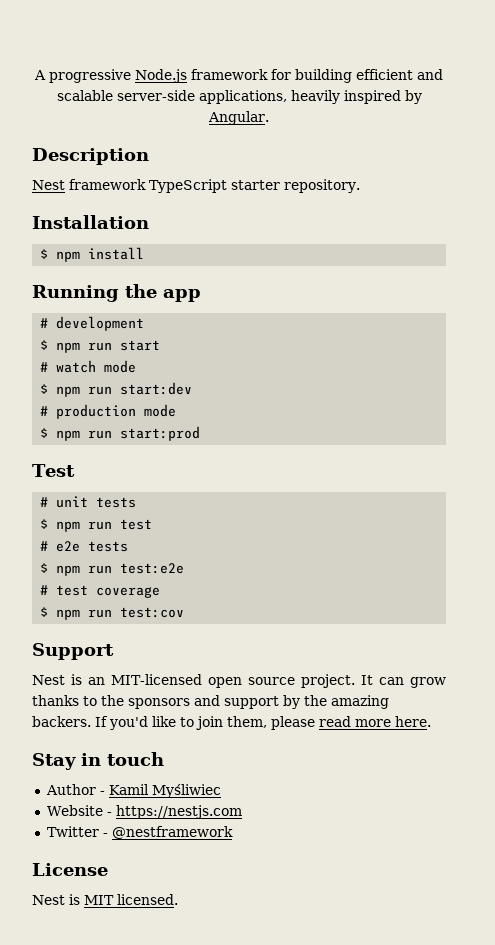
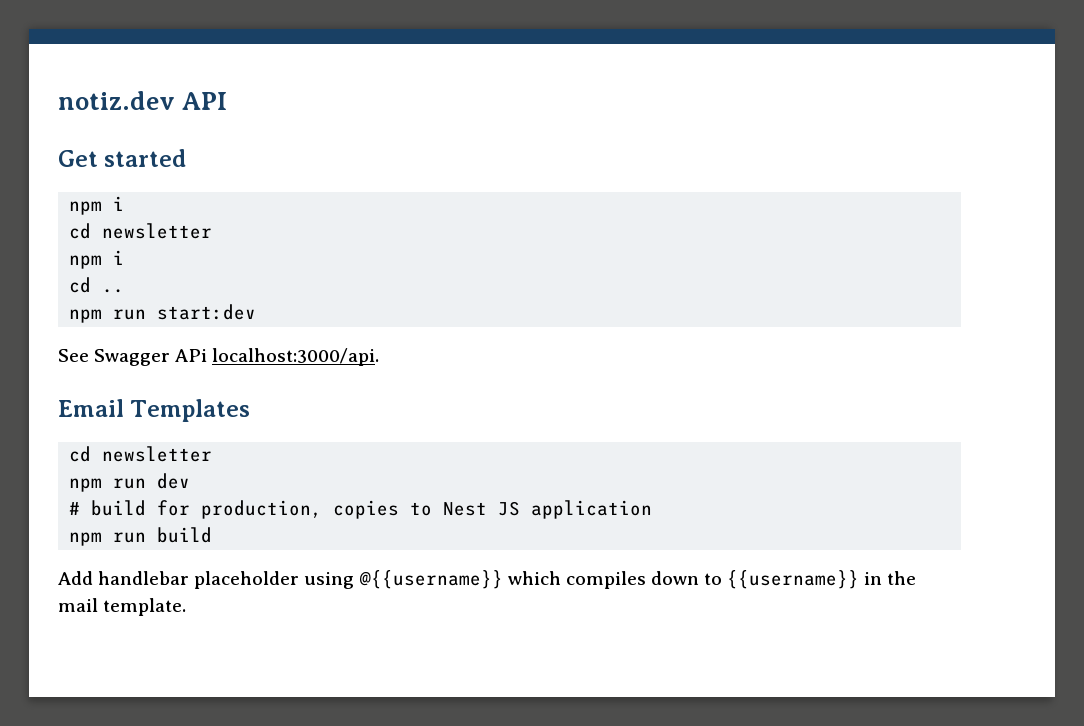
[34,69,443,83] [56,90,422,104] [208,111,269,125] [32,148,149,165] [32,179,360,193] [32,215,149,229] [40,247,145,262] [32,284,201,302] [40,316,145,331] [40,340,161,353] [40,360,137,373] [40,382,193,397] [40,404,177,419] [40,426,201,441] [32,464,75,477] [40,496,137,508] [40,519,153,532] [40,541,129,552] [40,563,185,576] [40,585,161,598] [40,607,185,620] [32,643,114,660] [32,674,446,688] [32,695,389,709] [32,716,431,730] [32,752,164,770] [45,784,221,798] [46,805,242,819] [46,826,233,839] [32,863,108,876] [32,894,178,905] A progressive Node.js framework for building efficient and scalable server-side applications, heavily inspired by Angular. // Description // Nest framework TypeScript starter repository. // Installation // $ npm install // Running the app // # development // $ npm run start // # watch mode // $ npm run start:dev // # production mode // $ npm run start:prod // Test // # unit tests // $ npm run test // # e2e tests // $ npm run test:e2e // # test coverage // $ npm run test:cov // Support // Nest is an MIT-licensed open source project. It can grow thanks to the sponsors and support by the amazing backers. If you'd like to join them, please read more here. // Stay in touch // Author - Kamil Myśliwiec // Website - https://nestjs.com // Twitter - @nestframework // License // Nest is MIT licensed. -> [58,91,228,110] [58,149,187,167] [69,196,125,215] [69,223,213,239] [69,250,125,269] [69,277,125,293] [69,304,257,323] [58,348,380,366] [58,399,251,422] [69,446,213,462] [69,473,191,492] [69,500,653,519] [69,527,213,546] [58,570,917,589] [58,598,187,616] notiz.dev API // Get started // npm i // cd newsletter // npm i // cd .. // npm run start:dev // See Swagger APi localhost:3000/api. // Email Templates // cd newsletter // npm run dev // # build for production, copies to Nest JS application // npm run build // Add handlebar placeholder using @{{username}} which compiles down to {{username}} in the mail template.

